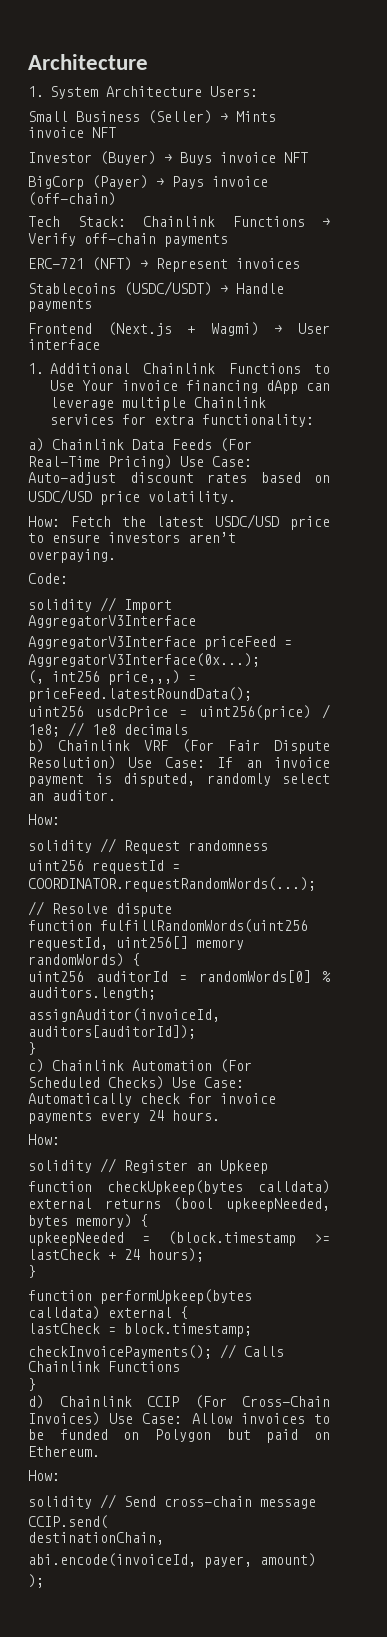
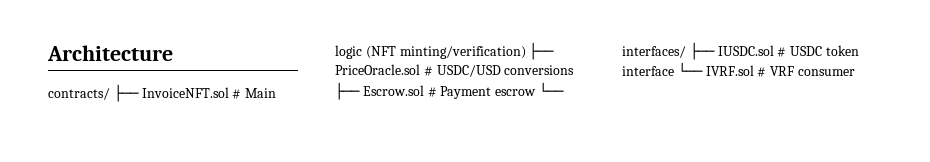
[28,86,258,99] [28,110,276,124] [28,127,116,138] [28,151,308,165] [28,175,268,190] [28,192,116,206] [28,216,330,227] [28,233,228,247] [28,257,300,272] [28,281,284,296] [28,299,92,312] [28,322,330,336] [28,339,100,350] [28,363,331,374] [49,380,331,394] [49,397,266,411] [49,414,314,427] [28,438,252,452] [28,455,252,469] [28,472,330,485] [28,489,236,505] [28,514,330,530] [28,532,236,543] [28,549,116,563] [28,573,68,584] [28,597,172,613] [28,615,196,628] [28,636,292,650] [28,653,260,667] [28,670,196,685] [28,687,252,702] [28,704,330,720] [28,722,188,737] [28,739,330,754] [28,756,330,770] [28,773,330,787] [28,790,116,801] [28,814,60,825] [28,838,268,854] [28,860,180,874] [28,877,316,892] [28,901,172,917] [28,919,308,933] [28,936,244,951] [28,953,140,967] [28,970,331,983] [28,987,156,1000] [28,1008,220,1022] [28,1025,196,1039] [28,1042,36,1055] [28,1059,252,1073] [28,1076,244,1090] [28,1093,276,1106] [28,1110,220,1124] [28,1134,60,1145] [28,1158,268,1174] [28,1180,330,1195] [28,1197,330,1212] [28,1214,148,1228] [28,1231,330,1246] [28,1248,204,1262] [28,1265,36,1278] [28,1289,252,1304] [28,1306,188,1320] [28,1323,252,1337] [28,1344,284,1359] [28,1361,180,1372] [28,1378,36,1391] [28,1395,330,1409] [28,1412,330,1426] [28,1429,330,1443] [28,1446,100,1457] [28,1470,60,1481] [28,1494,316,1509] [28,1515,108,1529] [28,1532,164,1545] [28,1553,316,1568] [28,1574,44,1588] 1. System Architecture Users: // Small Business (Seller) → Mints invoice NFT // Investor (Buyer) → Buys invoice NFT // BigCorp (Payer) → Pays invoice (off-chain) // Tech Stack: Chainlink Functions → Verify off-chain payments // ERC-721 (NFT) → Represent invoices // Stablecoins (USDC/USDT) → Handle payments // Frontend (Next.js + Wagmi) → User interface // 1. Additional Chainlink Functions to Use Your invoice financing dApp can leverage multiple Chainlink services for extra functionality: // a) Chainlink Data Feeds (For Real-Time Pricing) Use Case: Auto-adjust discount rates based on USDC/USD price volatility. // How: Fetch the latest USDC/USD price to ensure investors aren’t overpaying. // Code: // solidity // Import AggregatorV3Interface // AggregatorV3Interface priceFeed = AggregatorV3Interface(0x...); // (, int256 price,,,) = priceFeed.latestRoundData(); // uint256 usdcPrice = uint256(price) / 1e8; // 1e8 decimals // b) Chainlink VRF (For Fair Dispute Resolution) Use Case: If an invoice payment is disputed, randomly select an auditor. // How: // solidity // Request randomness // uint256 requestId = COORDINATOR.requestRandomWords(...); // // Resolve dispute // function fulfillRandomWords(uint256 requestId, uint256[] memory randomWords) { // uint256 auditorId = randomWords[0] % auditors.length; // assignAuditor(invoiceId, auditors[auditorId]); // } // c) Chainlink Automation (For Scheduled Checks) Use Case: Automatically check for invoice payments every 24 hours. // How: // solidity // Register an Upkeep // function checkUpkeep(bytes calldata) external returns (bool upkeepNeeded, bytes memory) { // upkeepNeeded = (block.timestamp >= lastCheck + 24 hours); // } // function performUpkeep(bytes calldata) external { // lastCheck = block.timestamp; // checkInvoicePayments(); // Calls Chainlink Functions // } // d) Chainlink CCIP (For Cross-Chain Invoices) Use Case: Allow invoices to be funded on Polygon but paid on Ethereum. // How: // solidity // Send cross-chain message // CCIP.send( // destinationChain, // abi.encode(invoiceId, payer, amount) // ); -> [48,84,277,102] [335,42,555,60] [335,64,575,77] [335,82,564,100] [622,42,859,60] [622,62,855,77] contracts/ ├── InvoiceNFT.sol # Main logic (NFT minting/verification) ├── PriceOracle.sol # USDC/USD conversions ├── Escrow.sol # Payment escrow └── interfaces/ ├── IUSDC.sol # USDC token interface └── IVRF.sol # VRF consumer

